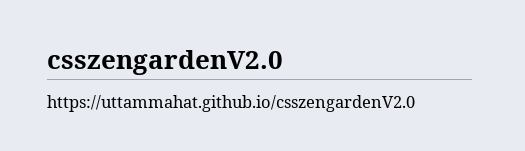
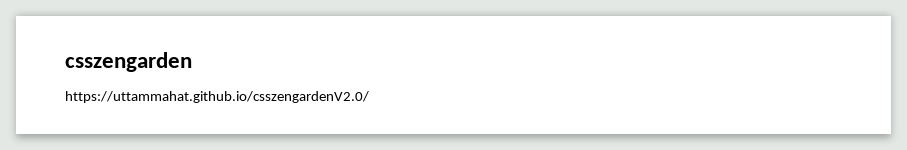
[47,50,283,75] [47,95,415,112] csszengardenV2.0 // https://uttammahat.github.io/csszengardenV2.0 -> [65,52,192,72] [65,91,369,103] csszengarden // https://uttammahat.github.io/csszengardenV2.0/

